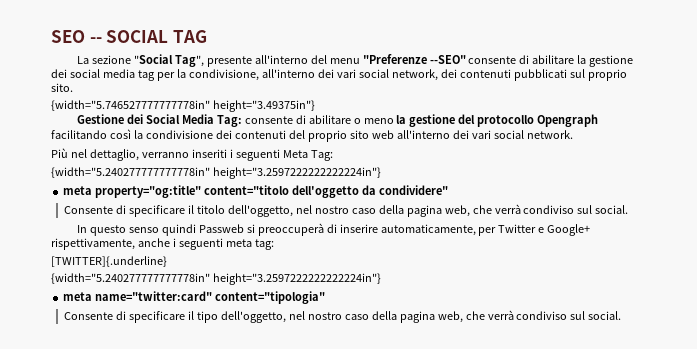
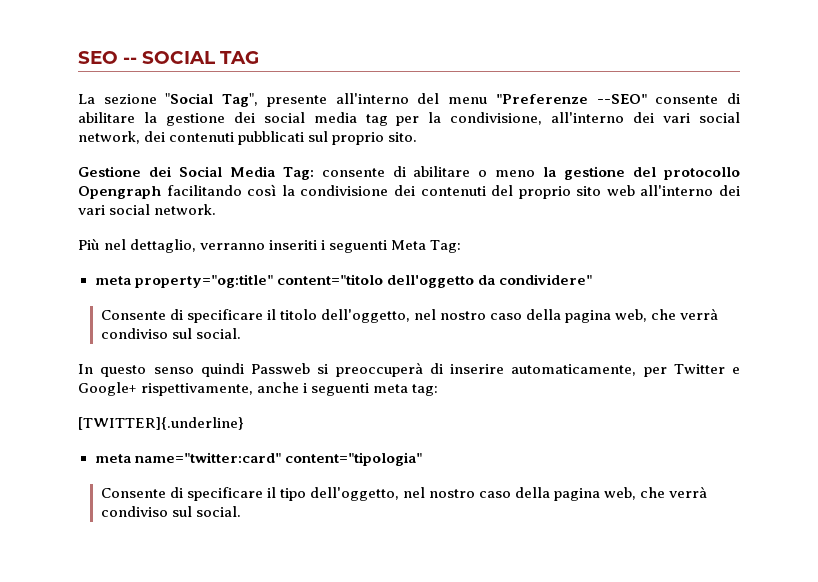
[51,100,315,112] // {width="5.746527777777778in" height="3.49375in"} -> (418, 137) none
[51,167,381,179] // {width="5.240277777777778in" height="3.2597222222222224in"} -> (462, 246) none
[51,273,381,285] // {width="5.240277777777778in" height="3.2597222222222224in"} -> (244, 423) none

